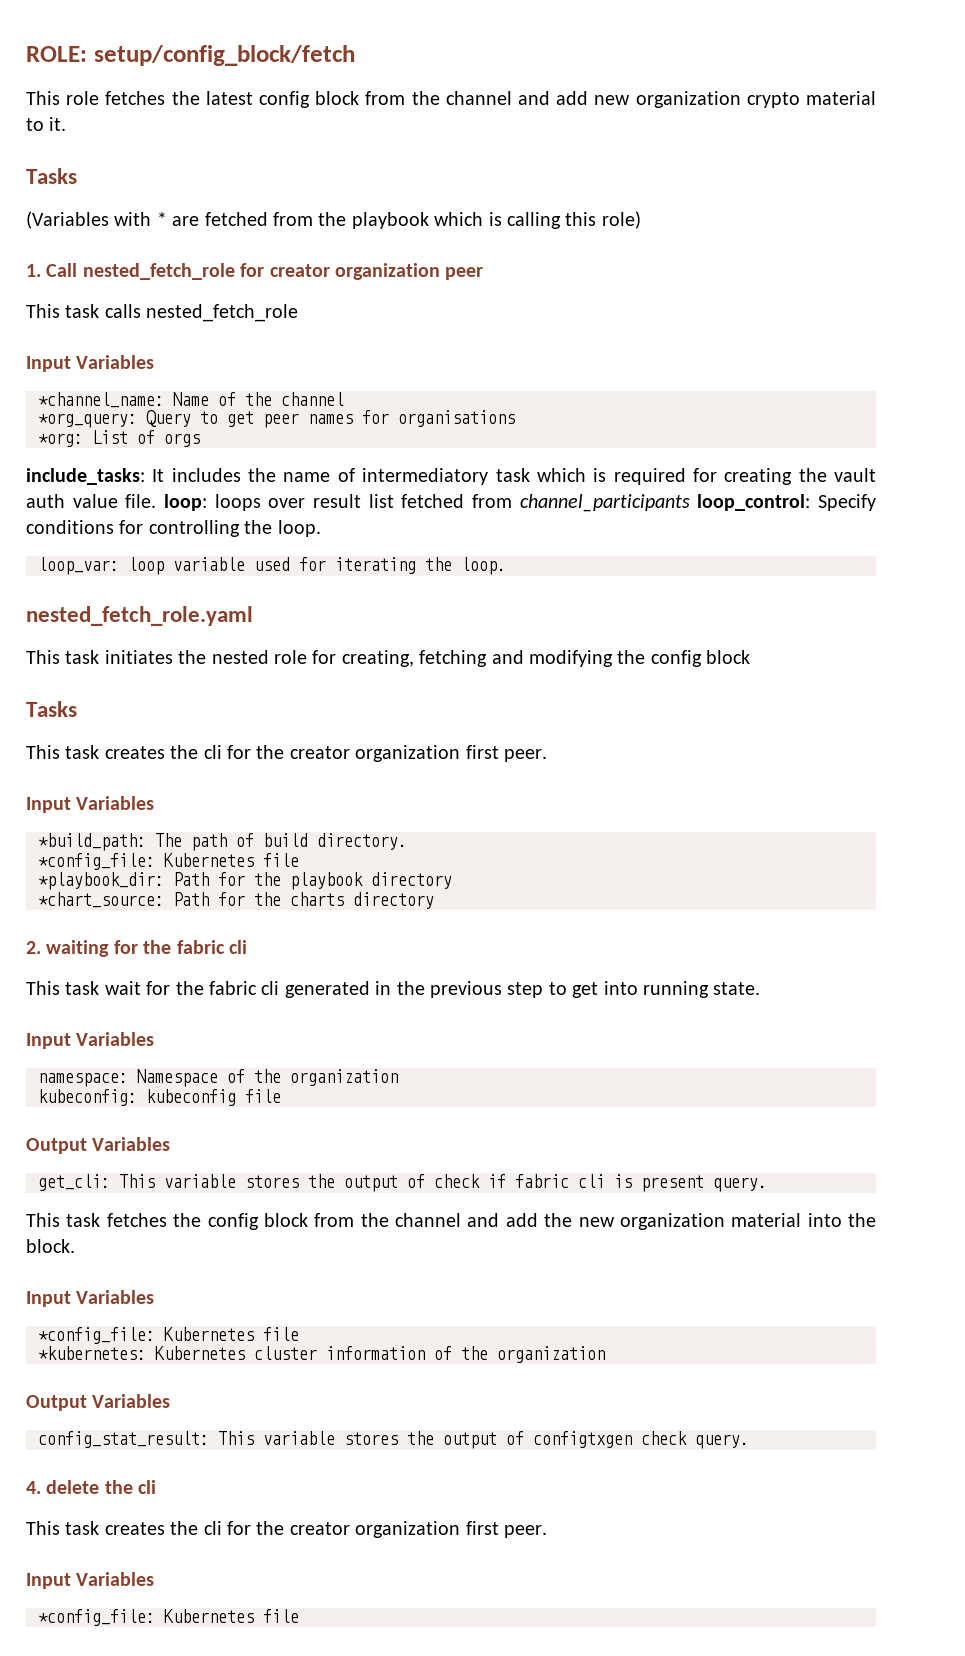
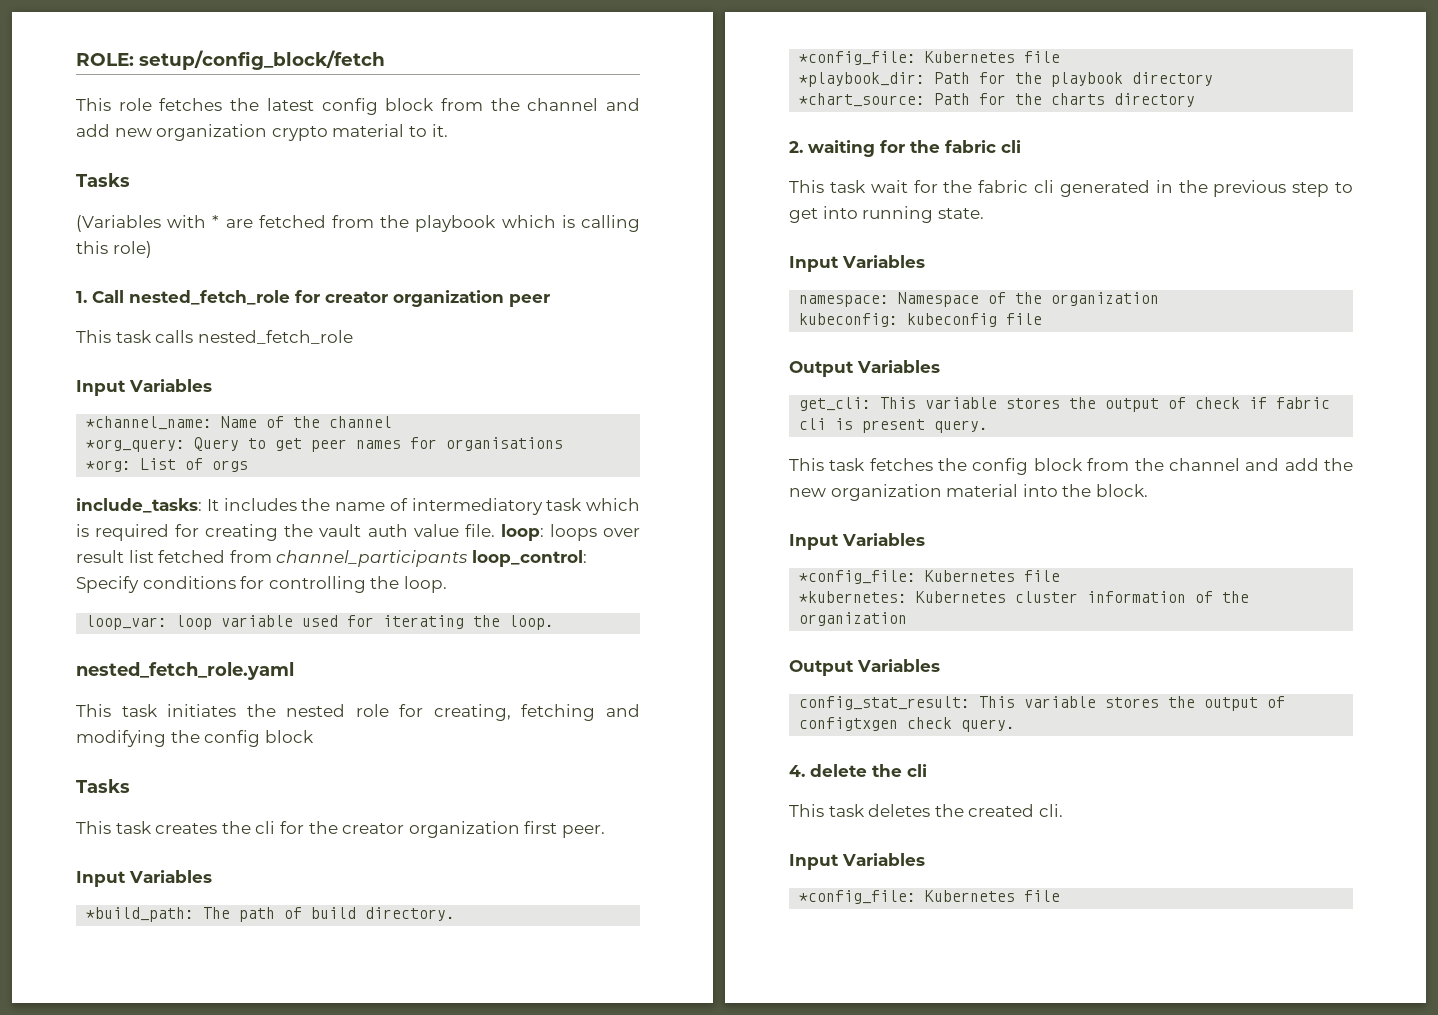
[104,1521,547,1538] creates the cli for the creator organization first peer. -> [868,804,1063,817] deletes the created cli.

